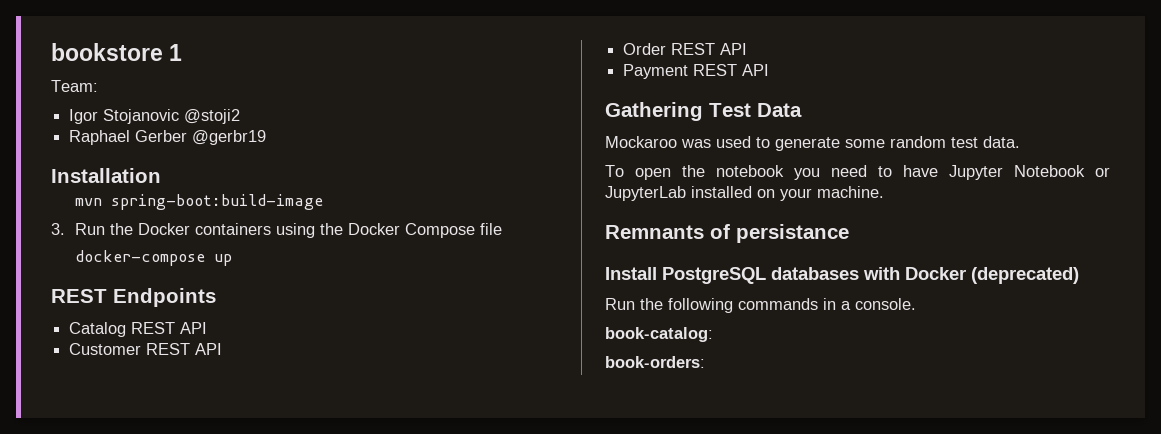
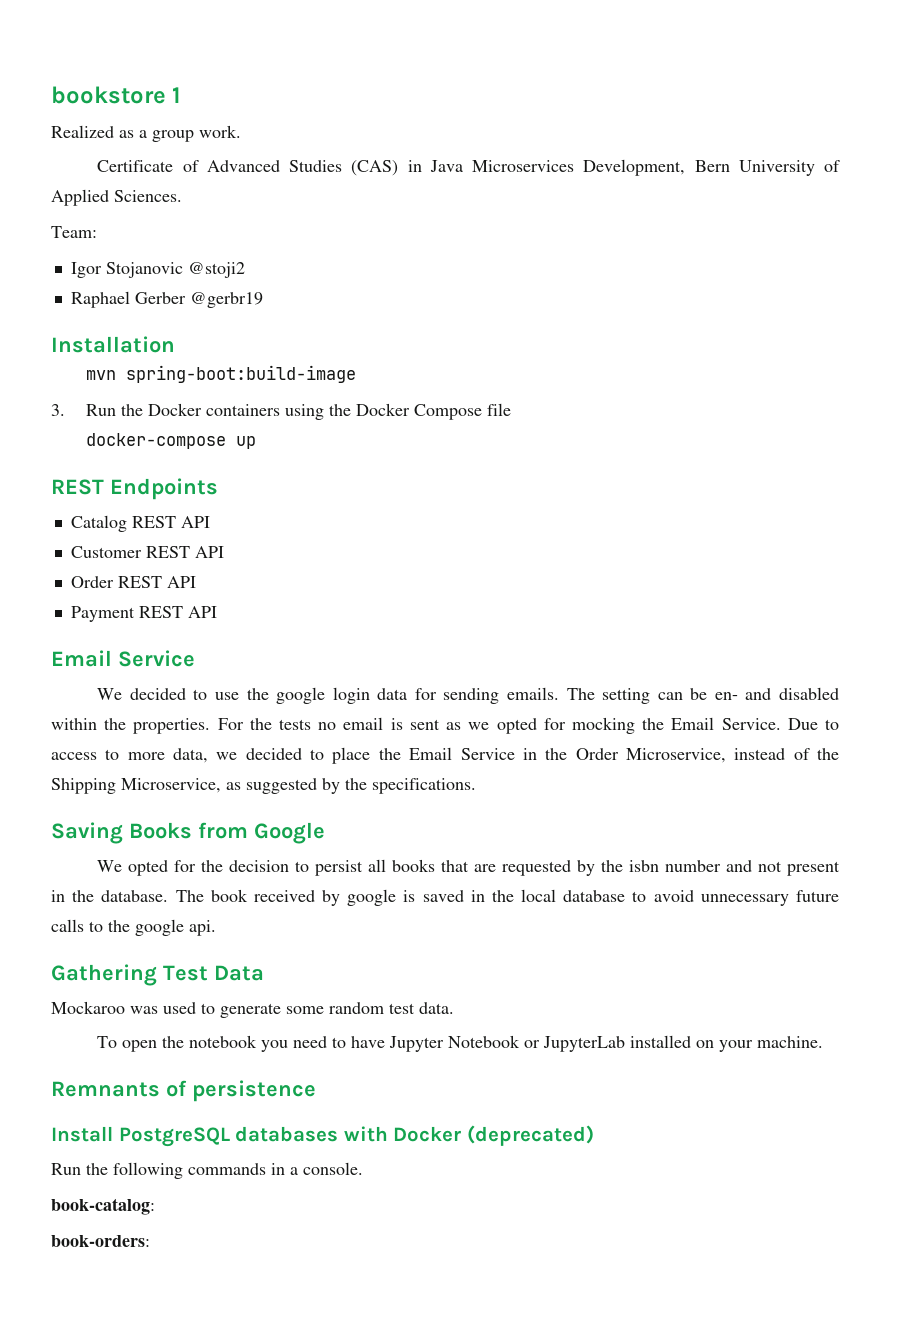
(183, 52) none -> [51,125,241,142] [97,159,840,176] [51,189,182,206] // Realized as a group work. // Certificate of Advanced Studies (CAS) in Java Microservices Development, Bern University of Applied Sciences.
(770, 70) none -> [51,650,195,667] [97,687,839,704] [51,717,840,734] [51,747,840,764] [51,778,476,794] [51,822,325,844] [97,859,840,876] [51,889,839,906] [51,919,216,936] // Email Service // We decided to use the google login data for sending emails. The setting can be en- and disabled within the properties. For the tests no email is sent as we opted for mocking the Email Service. Due to access to more data, we decided to place the Email Service in the Order Microservice, instead of the Shipping Microservice, as suggested by the specifications. // Saving Books from Google // We opted for the decision to persist all books that are requested by the isbn number and not present in the database. The book received by google is saved in the local database to avoid unnecessary future calls to the google api.
[736,224,849,243] persistance -> [192,1080,316,1102] persistence

